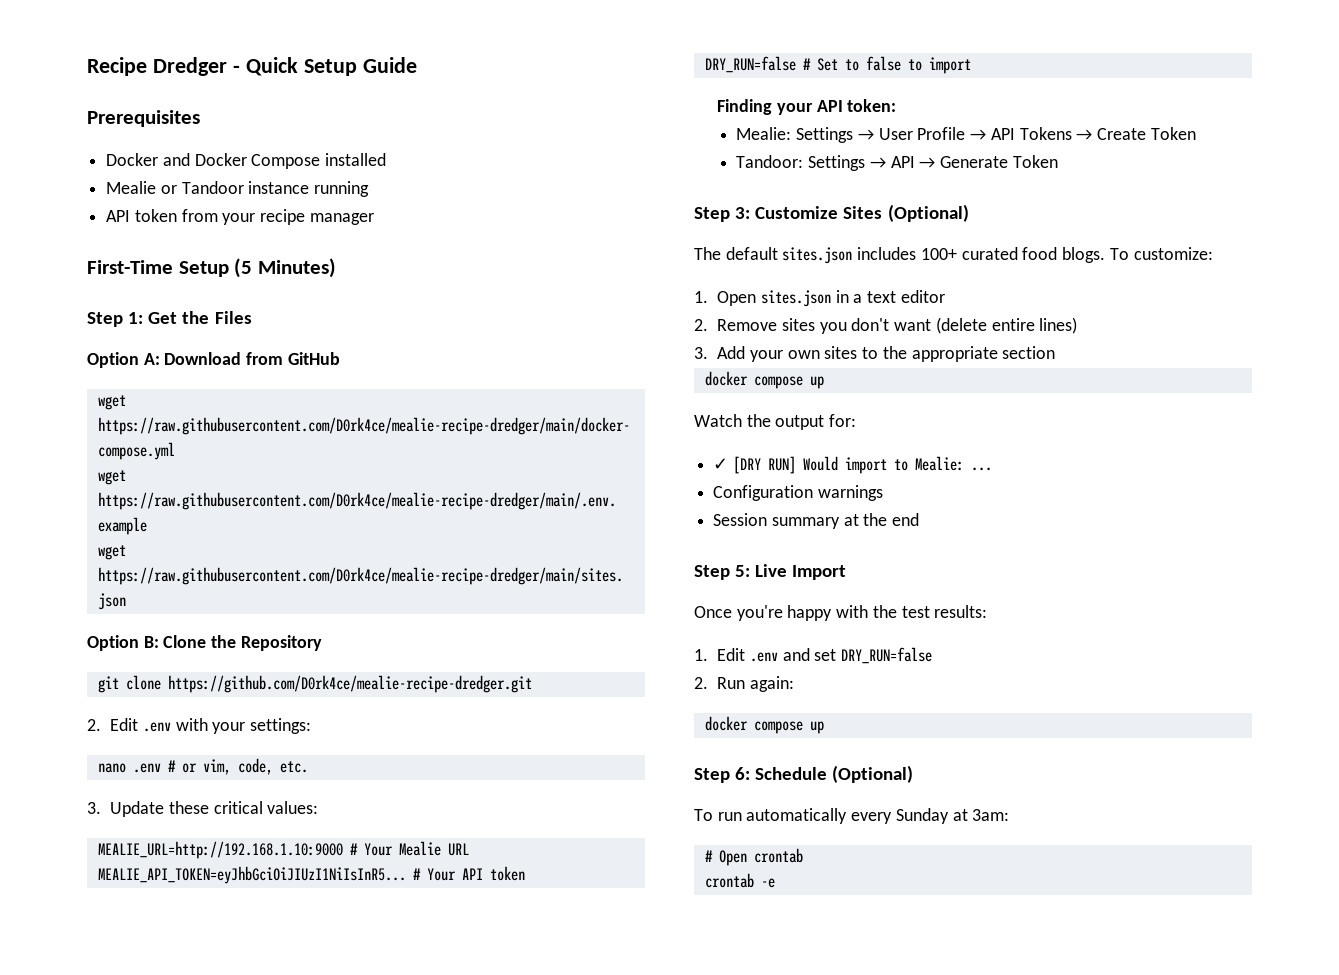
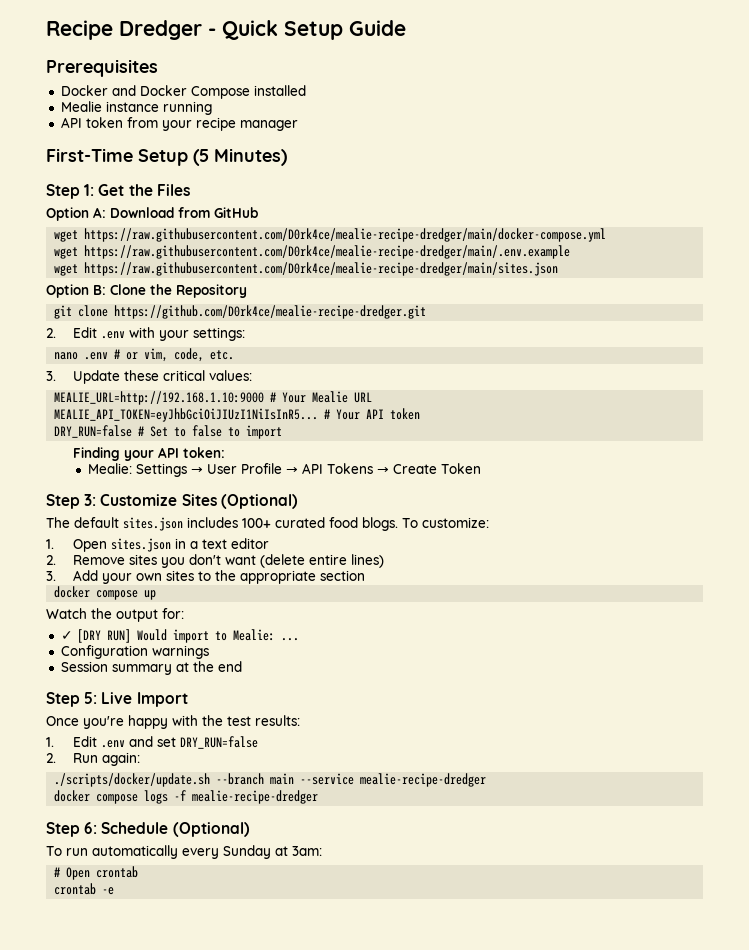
[160,181,244,194] or Tandoor -> (102, 106) none
[736,155,1058,171] // Tandoor: Settings → API → Generate Token -> (481, 468) none
[704,716,824,734] // docker compose up -> [54,773,487,787] [54,790,319,804] // ./scripts/docker/update.sh --branch main --service mealie-recipe-dredger // docker compose logs -f mealie-recipe-dredger

